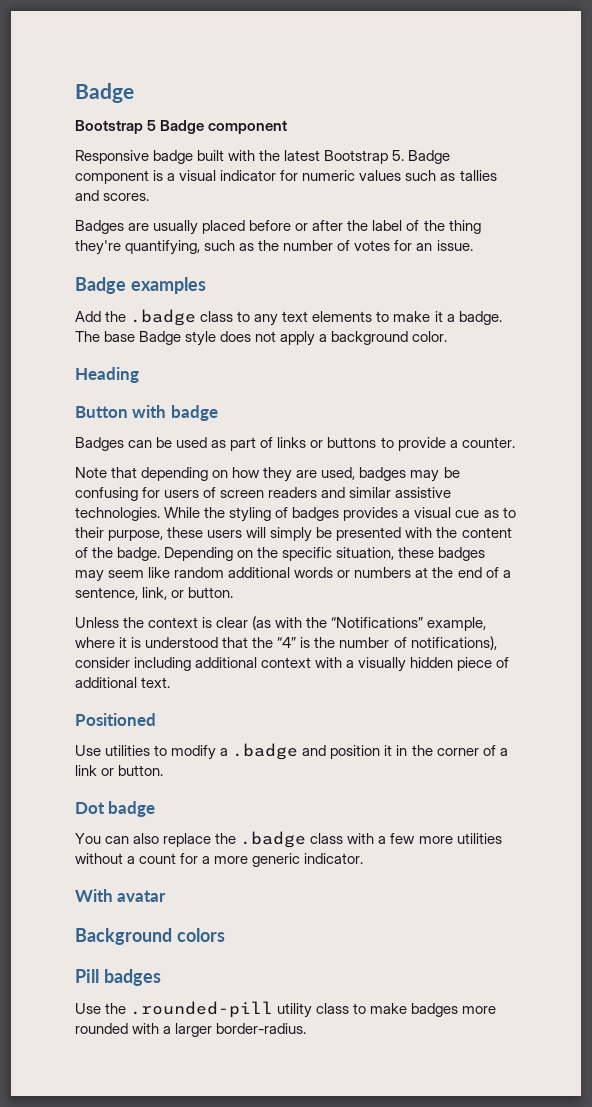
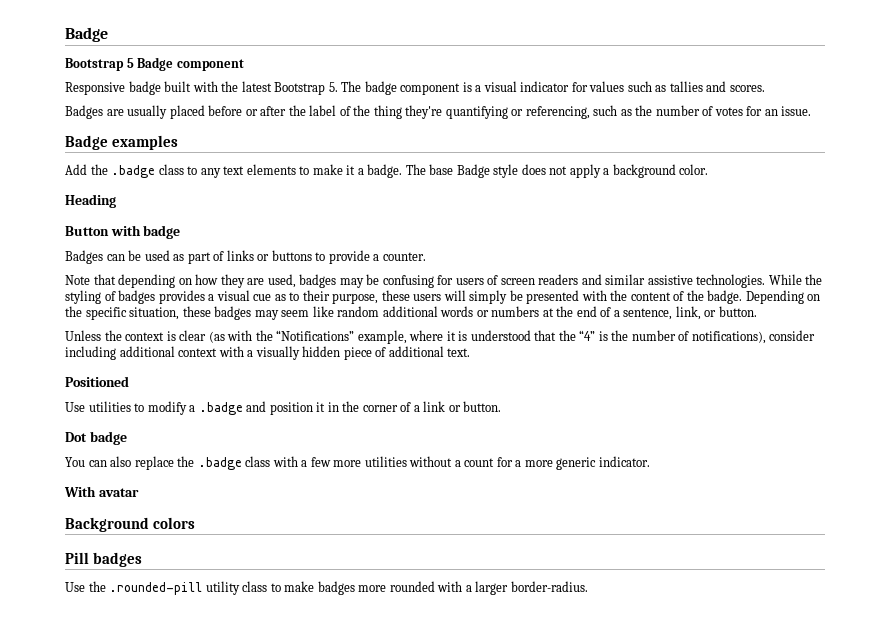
[408,150,451,164] Badge -> [341,81,397,95] The badge
[302,170,356,181] numeric -> (588, 87) none
[125,240,201,255] quantifying, -> [445,106,590,119] quantifying or referencing,

